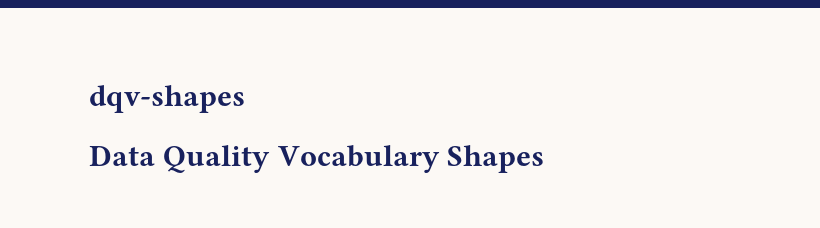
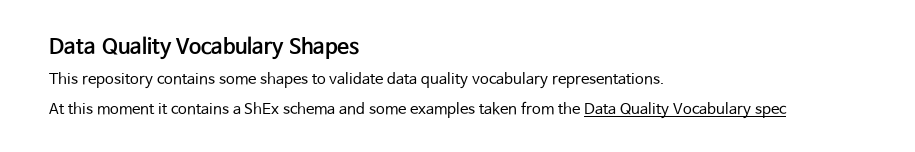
[89,85,245,113] dqv-shapes // -> (49, 46) none
(545, 159) none -> [49,72,665,89] [49,101,787,119] // This repository contains some shapes to validate data quality vocabulary representations. // At this moment it contains a ShEx schema and some examples taken from the Data Quality Vocabulary spec

